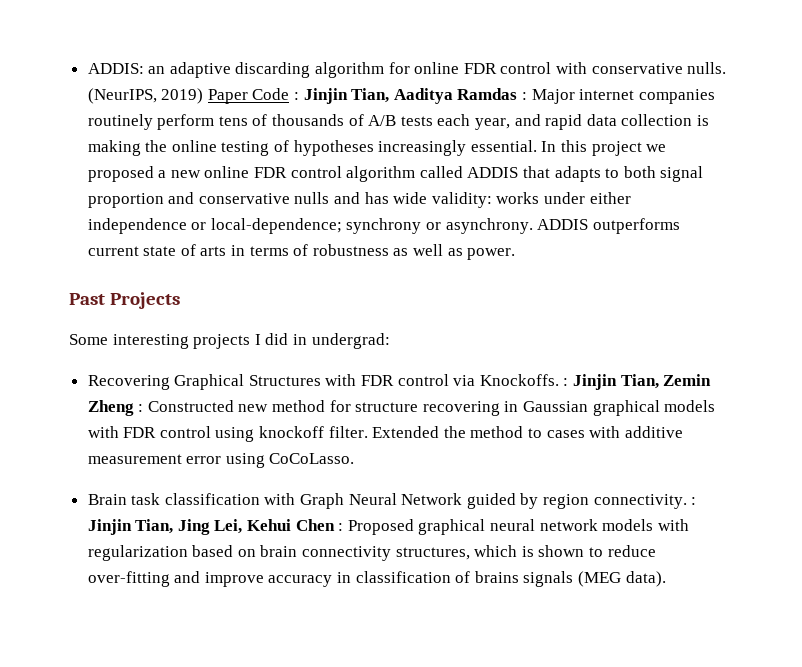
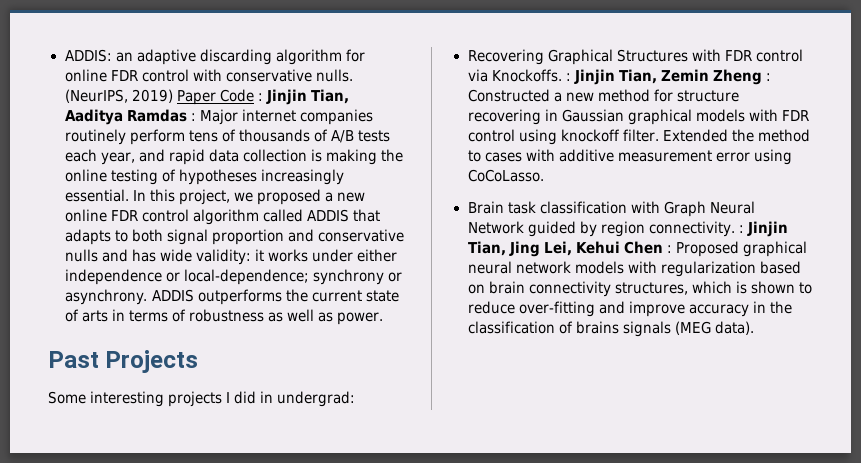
[591,141,642,156] project -> [178,189,230,205] project,
(492, 200) none -> [254,249,264,261] it
(680, 226) none -> [285,289,308,302] the
(234, 406) none -> [553,92,562,102] a
(352, 577) none -> [769,301,792,314] the

